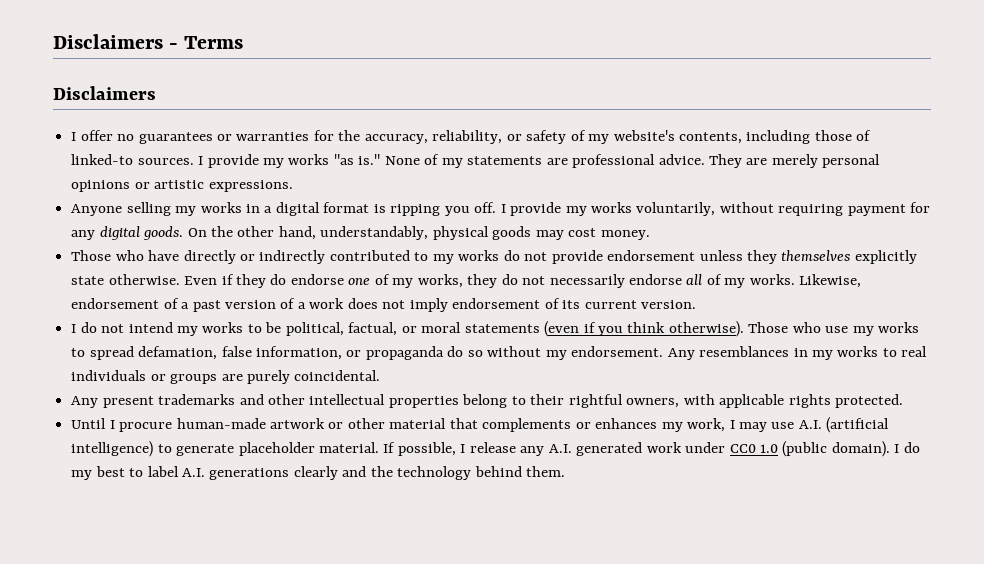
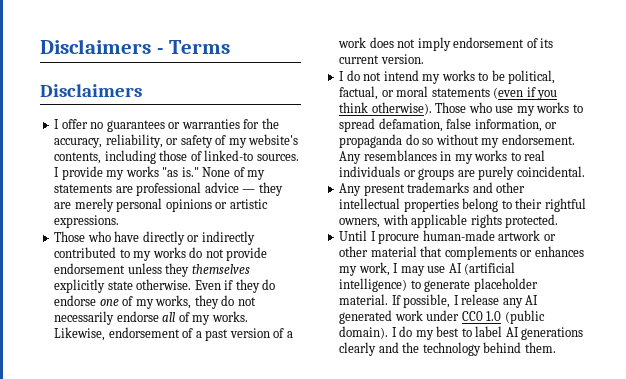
[658,154,742,168] advice. They -> [204,182,283,196] advice — they
[71,202,931,216] [71,226,650,240] // Anyone selling my works in a digital format is ripping you off. I provide my works voluntarily, without requiring payment for any digital goods. On the other hand, understandably, physical goods may cost money. -> (120, 221) none
[798,420,822,429] A.I. -> [448,263,462,273] AI
[548,444,572,453] A.I. -> [525,295,539,305] AI
[181,468,205,477] A.I. -> [505,327,519,337] AI

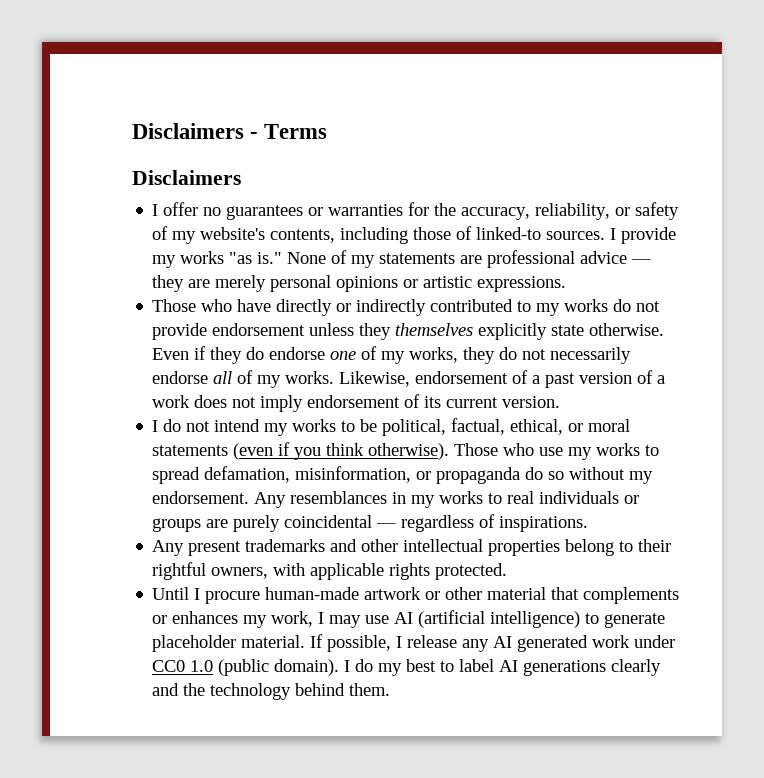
(379, 93) none -> [510,419,564,435] ethical,
[446,118,542,132] false information, -> [295,466,412,483] misinformation,
[516,166,585,177] coincidental. -> [284,514,589,532] coincidental — regardless of inspirations.

